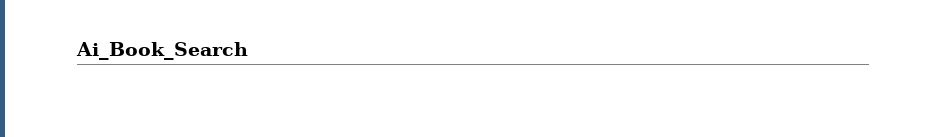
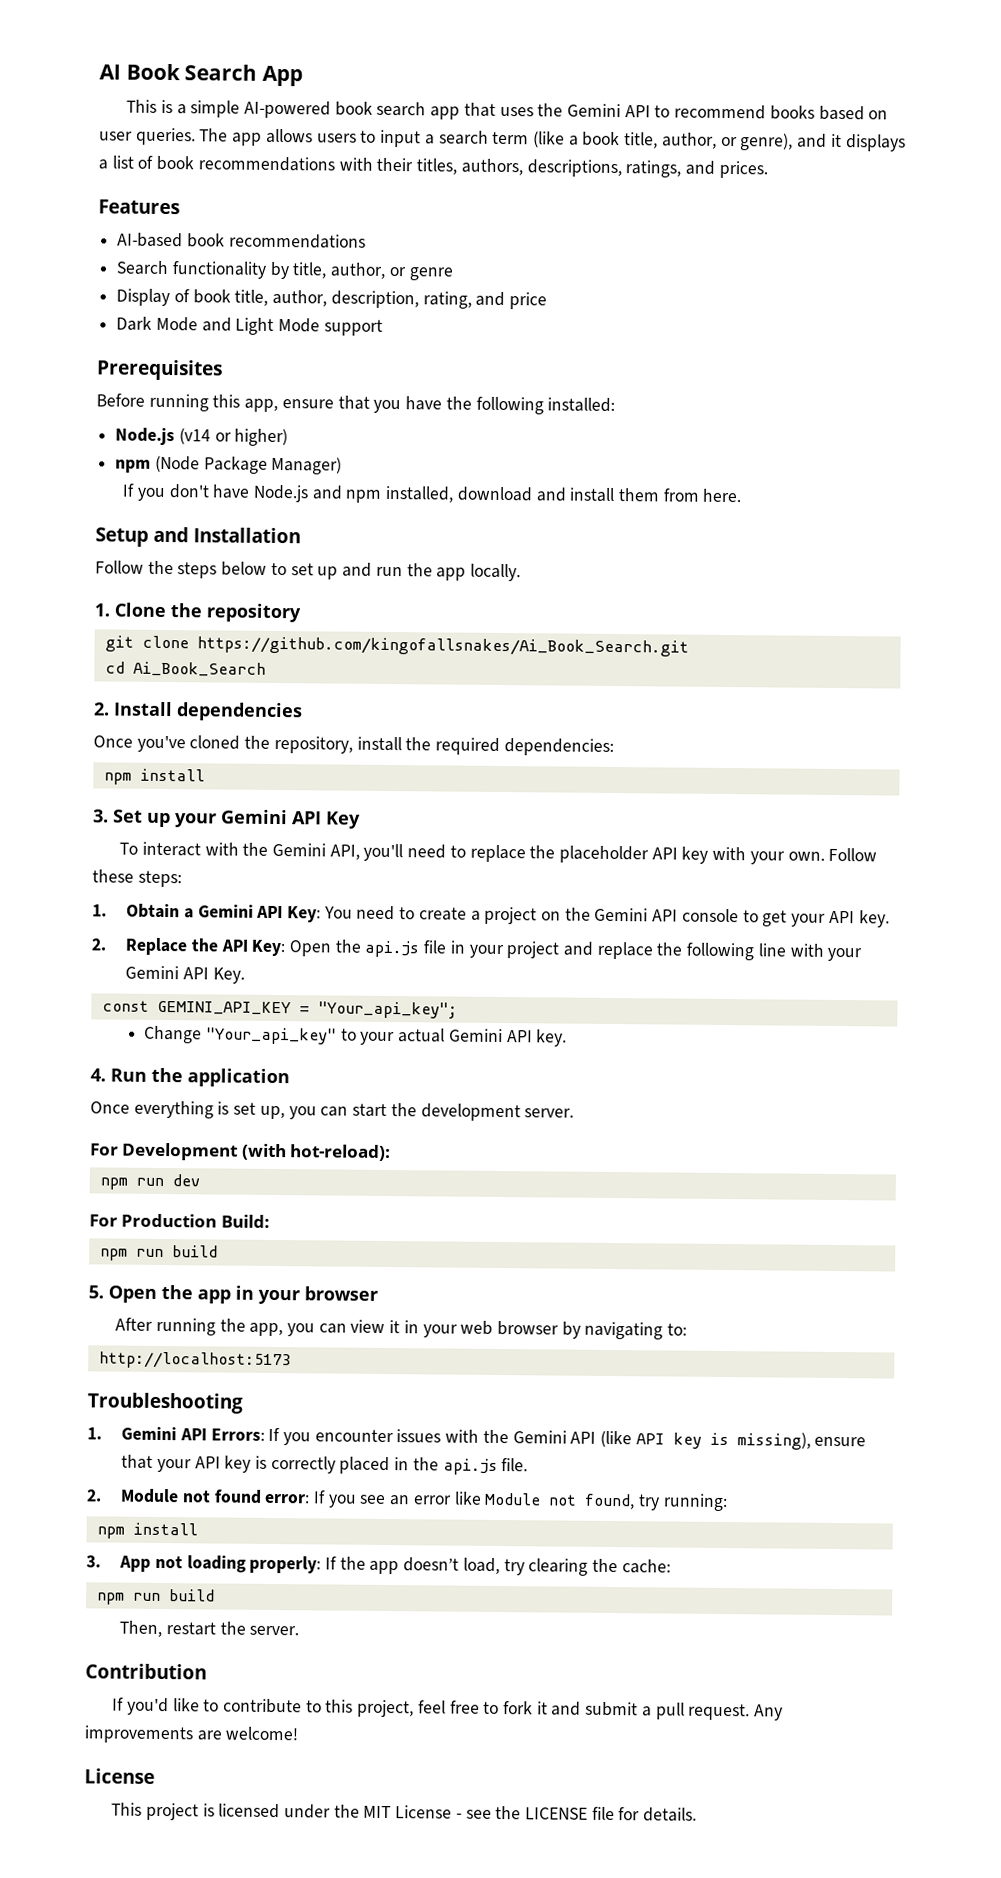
[76,42,248,60] Ai_Book_Search -> [99,63,303,87] [126,99,889,121] [99,127,906,152] [98,155,768,179] [98,199,180,215] [117,232,366,249] [116,260,453,281] [116,288,548,310] [116,316,383,336] [96,359,223,381] [96,393,616,415] [115,427,289,447] [115,455,343,475] [122,483,743,503] [95,526,302,547] [95,560,521,582] [94,602,301,623] [104,635,689,657] [104,661,266,677] [93,701,303,722] [93,735,614,756] [103,768,205,785] [93,809,361,829] [119,841,878,865] [92,869,182,888] [92,903,890,928] [91,937,863,962] [125,965,245,984] [101,1000,458,1019] [144,1025,568,1047] [90,1067,290,1088] [90,1100,575,1122] [90,1142,392,1162] [99,1174,200,1190] [89,1213,270,1228] [99,1245,218,1261] [88,1284,378,1305] [115,1317,688,1340] [98,1351,291,1370] [87,1392,243,1414] [87,1426,867,1450] [121,1454,529,1475] [86,1488,728,1512] [96,1522,198,1539] [86,1555,671,1576] [96,1589,215,1605] [119,1620,300,1638] [85,1663,207,1680] [112,1697,784,1721] [84,1725,299,1744] [84,1768,155,1784] [111,1802,698,1822] AI Book Search App // This is a simple AI-powered book search app that uses the Gemini API to recommend books based on user queries. The app allows users to input a search term (like a book title, author, or genre), and it displays a list of book recommendations with their titles, authors, descriptions, ratings, and prices. // Features // AI-based book recommendations // Search functionality by title, author, or genre // Display of book title, author, description, rating, and price // Dark Mode and Light Mode support // Prerequisites // Before running this app, ensure that you have the following installed: // Node.js (v14 or higher) // npm (Node Package Manager) // If you don't have Node.js and npm installed, download and install them from here. // Setup and Installation // Follow the steps below to set up and run the app locally. // 1. Clone the repository // git clone https://github.com/kingofallsnakes/Ai_Book_Search.git // cd Ai_Book_Search // 2. Install dependencies // Once you've cloned the repository, install the required dependencies: // npm install // 3. Set up your Gemini API Key // To interact with the Gemini API, you'll need to replace the placeholder API key with your own. Follow these steps: // 1. Obtain a Gemini API Key: You need to create a project on the Gemini API console to get your API key. // 2. Replace the API Key: Open the api.js file in your project and replace the following line with your Gemini API Key. // const GEMINI_API_KEY = "Your_api_key"; // Change "Your_api_key" to your actual Gemini API key. // 4. Run the application // Once everything is set up, you can start the development server. // For Development (with hot-reload): // npm run dev // For Production Build: // npm run build // 5. Open the app in your browser // After running the app, you can view it in your web browser by navigating to: // http://localhost:5173 // Troubleshooting // 1. Gemini API Errors: If you encounter issues with the Gemini API (like API key is missing), ensure that your API key is correctly placed in the api.js file. // 2. Module not found error: If you see an error like Module not found, try running: // npm install // 3. App not loading properly: If the app doesn’t load, try clearing the cache: // npm run build // Then, restart the server. // Contribution // If you'd like to contribute to this project, feel free to fork it and submit a pull request. Any improvements are welcome! // License // This project is licensed under the MIT License - see the LICENSE file for details.

